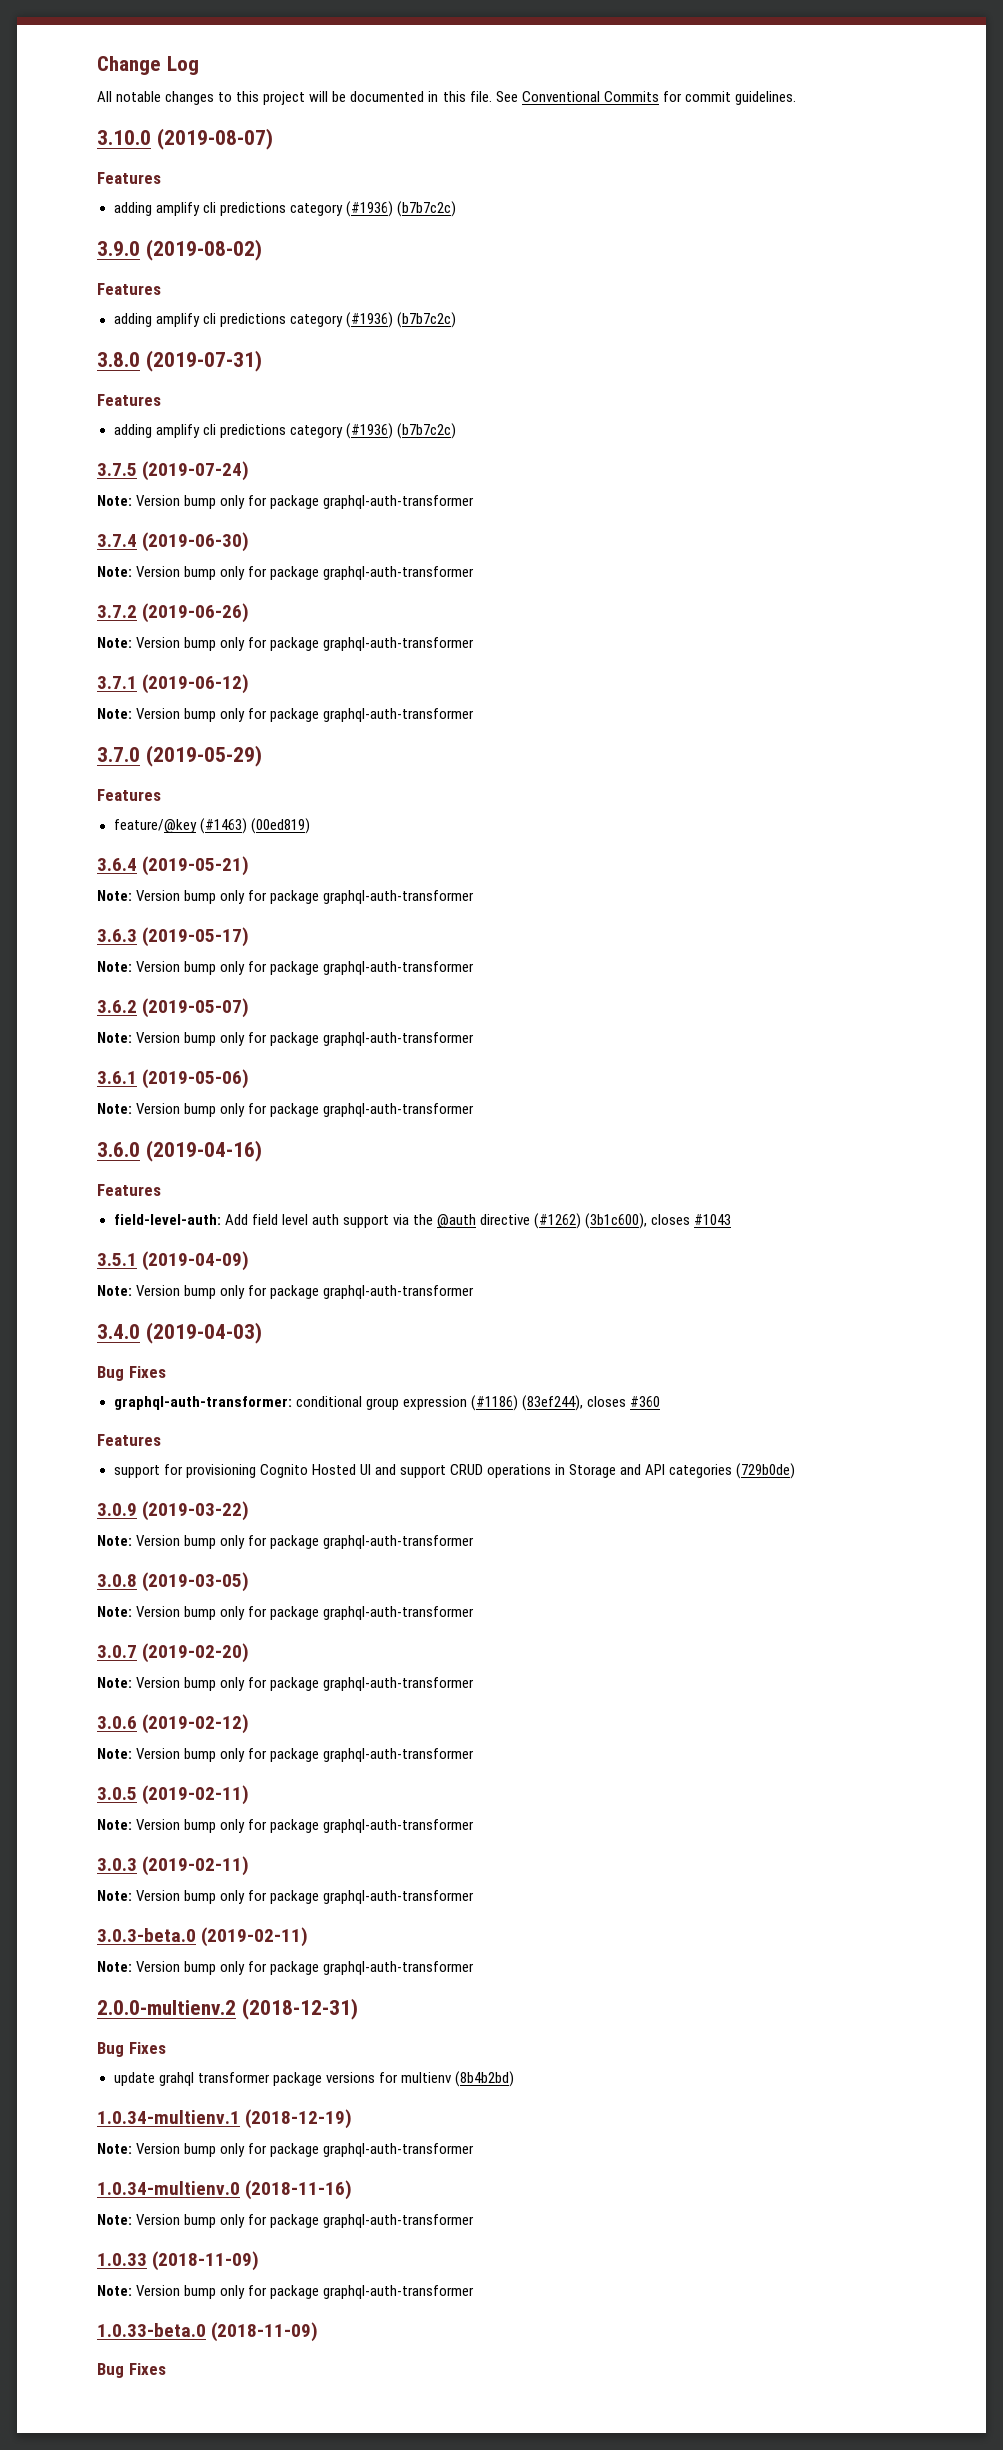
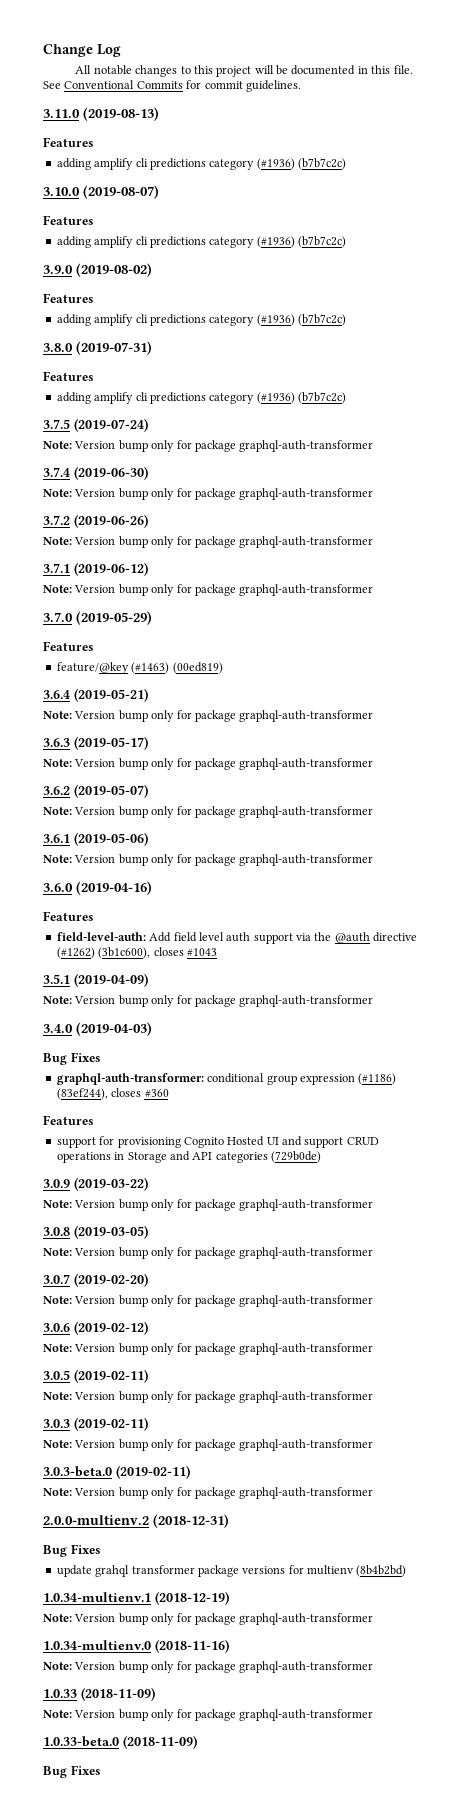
(796, 98) none -> [43,107,159,121] [43,137,94,147] [56,158,346,170] // 3.11.0 (2019-08-13) // Features // adding amplify cli predictions category (#1936) (b7b7c2c)

